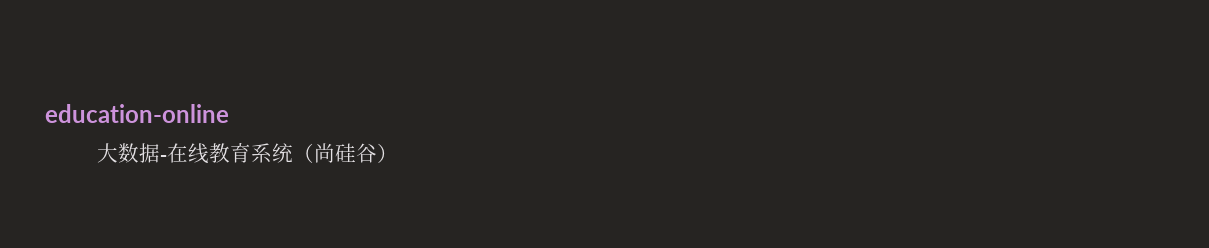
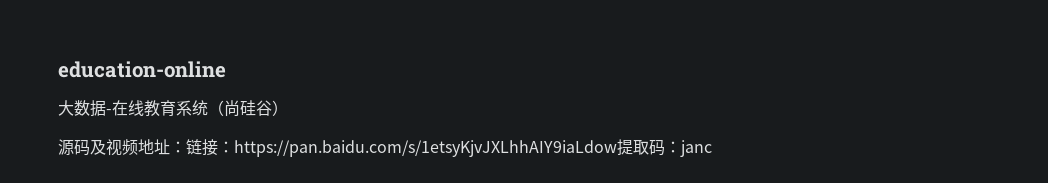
(398, 153) none -> [58,139,712,157] // 源码及视频地址：链接：https://pan.baidu.com/s/1etsyKjvJXLhhAIY9iaLdow提取码：janc

